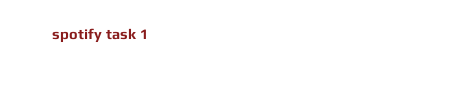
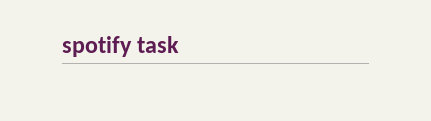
[139,29,148,39] 1 -> (180, 44) none

